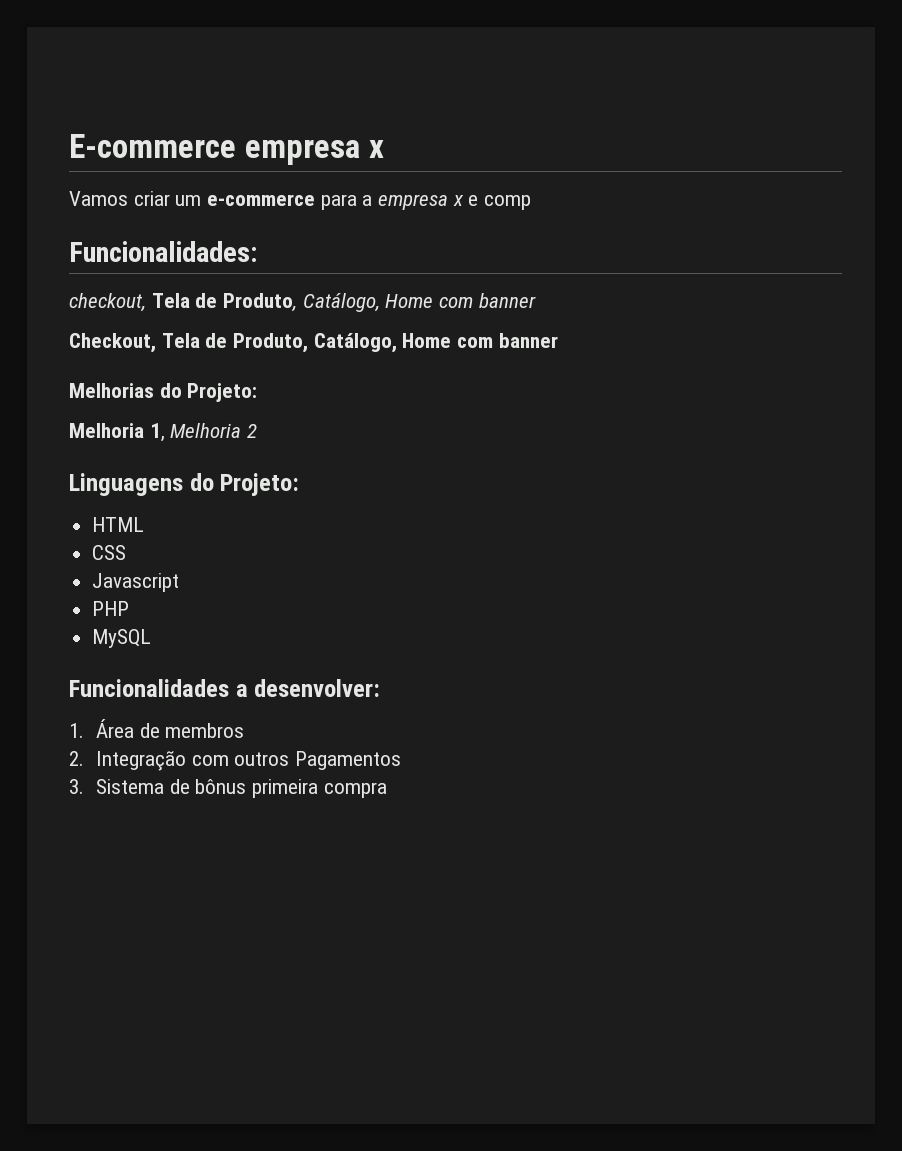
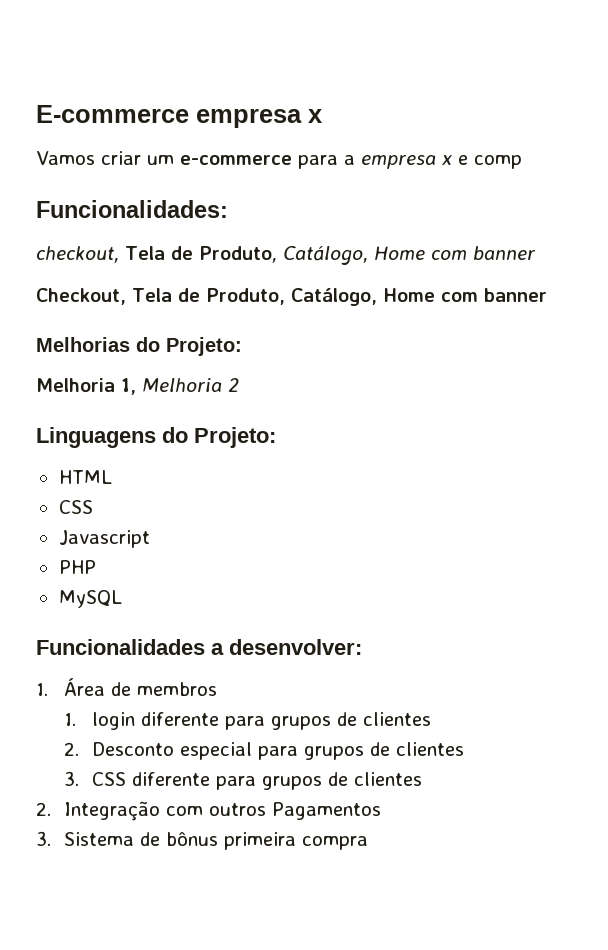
(245, 730) none -> [64,712,432,730] [64,742,465,760] [64,771,423,790] // 1. login diferente para grupos de clientes // 2. Desconto especial para grupos de clientes // 3. CSS diferente para grupos de clientes

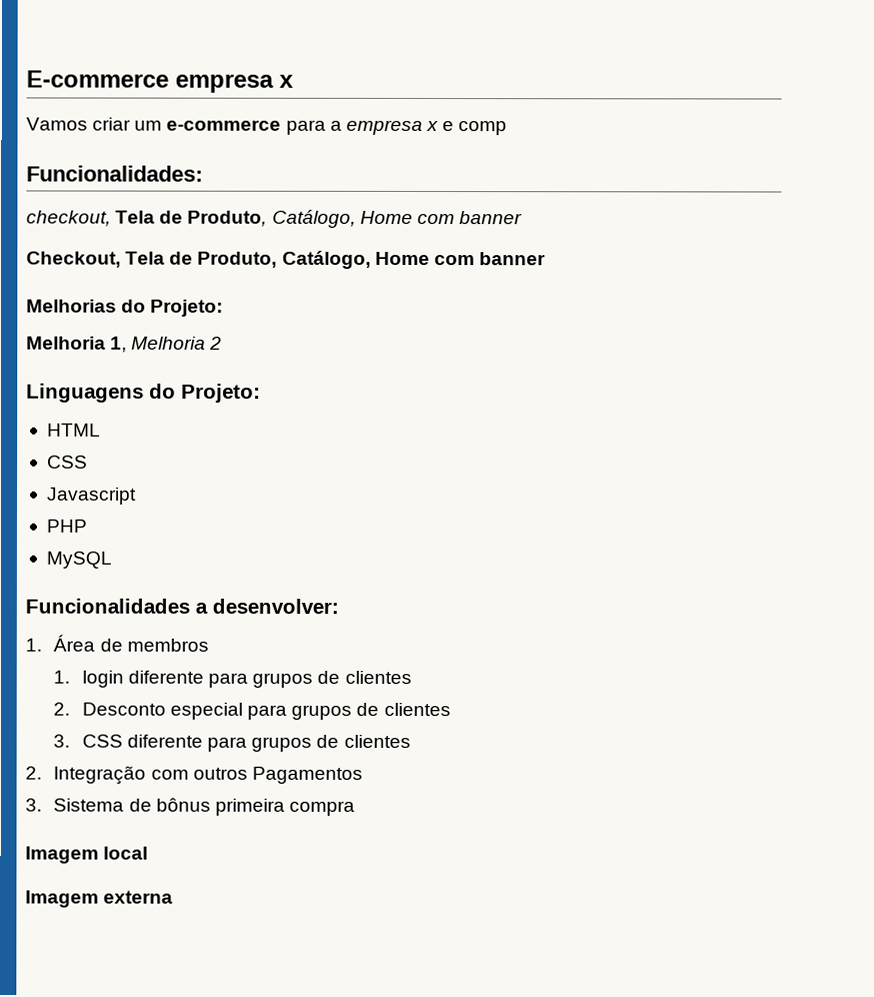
(369, 843) none -> [25,846,149,864] [25,890,174,908] // Imagem local // Imagem externa

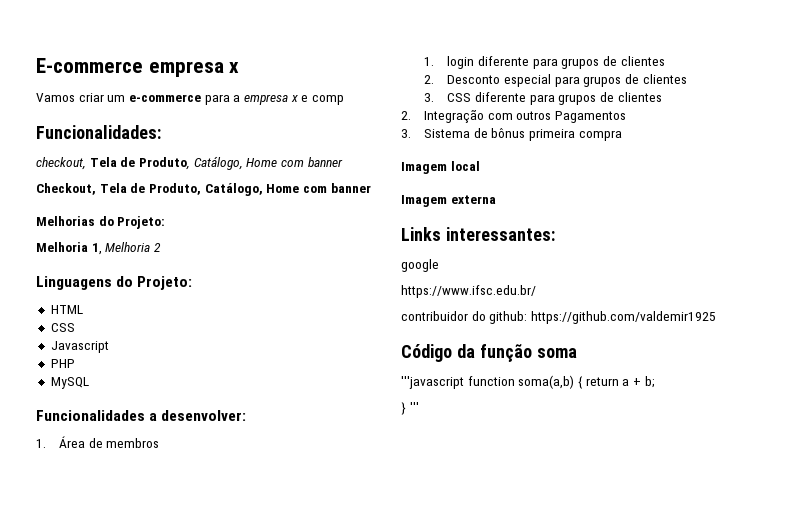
(174, 897) none -> [401,227,555,241] [401,259,439,272] [401,285,536,298] [401,311,716,324] [401,344,577,362] [401,375,655,389] [401,402,419,415] // Links interessantes: // google // https://www.ifsc.edu.br/ // contribuidor do github: https://github.com/valdemir1925 // Código da função soma // '''javascript function soma(a,b) { return a + b; // } '''

